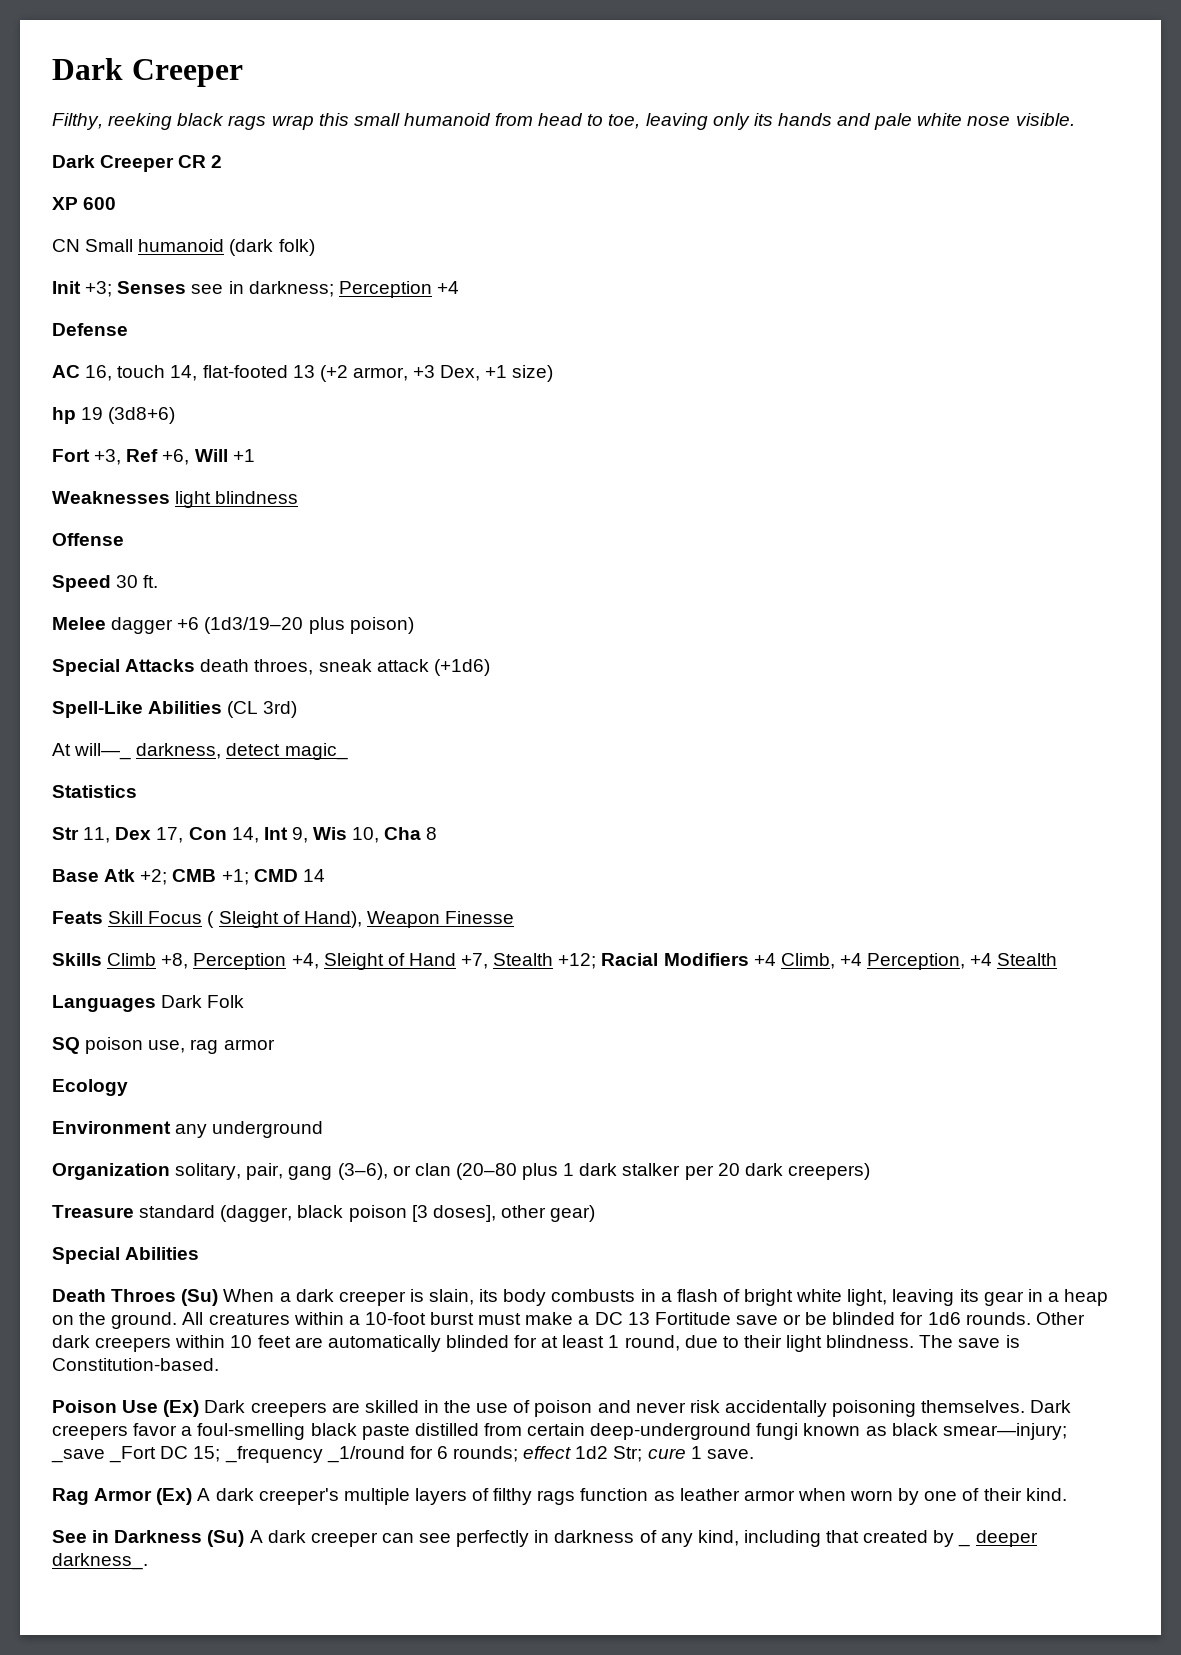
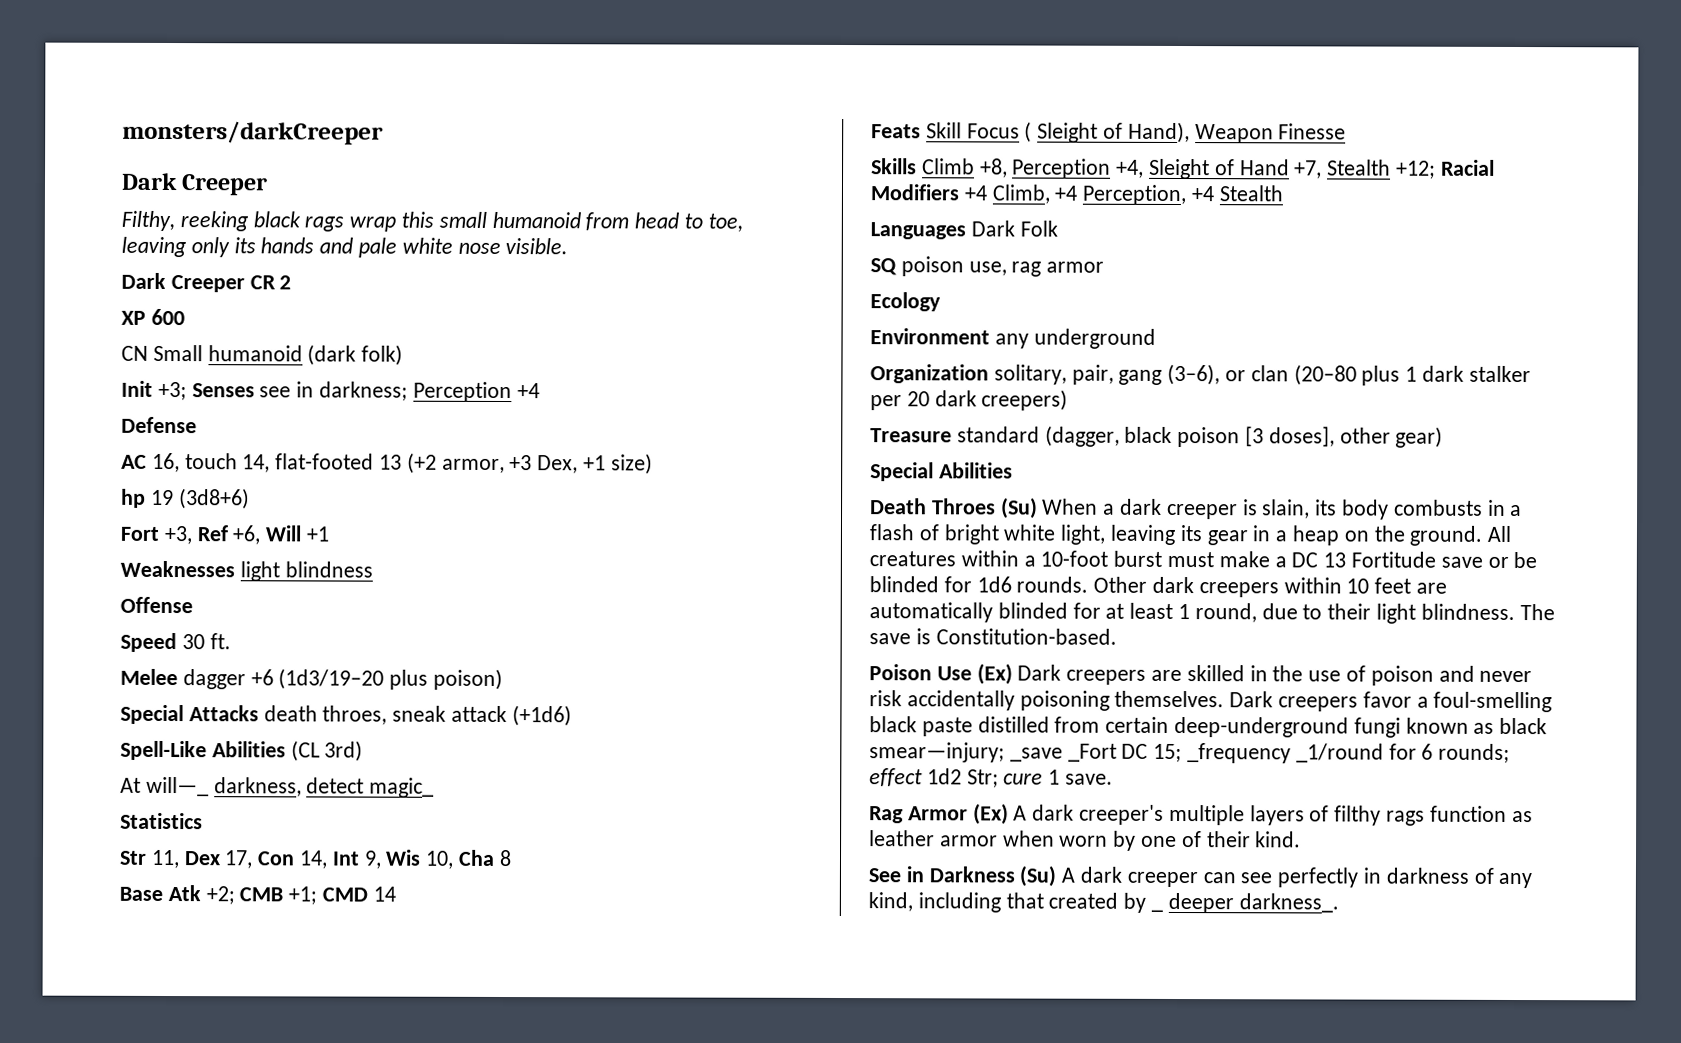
(52, 69) none -> [122,120,384,145] monsters/darkCreeper //

